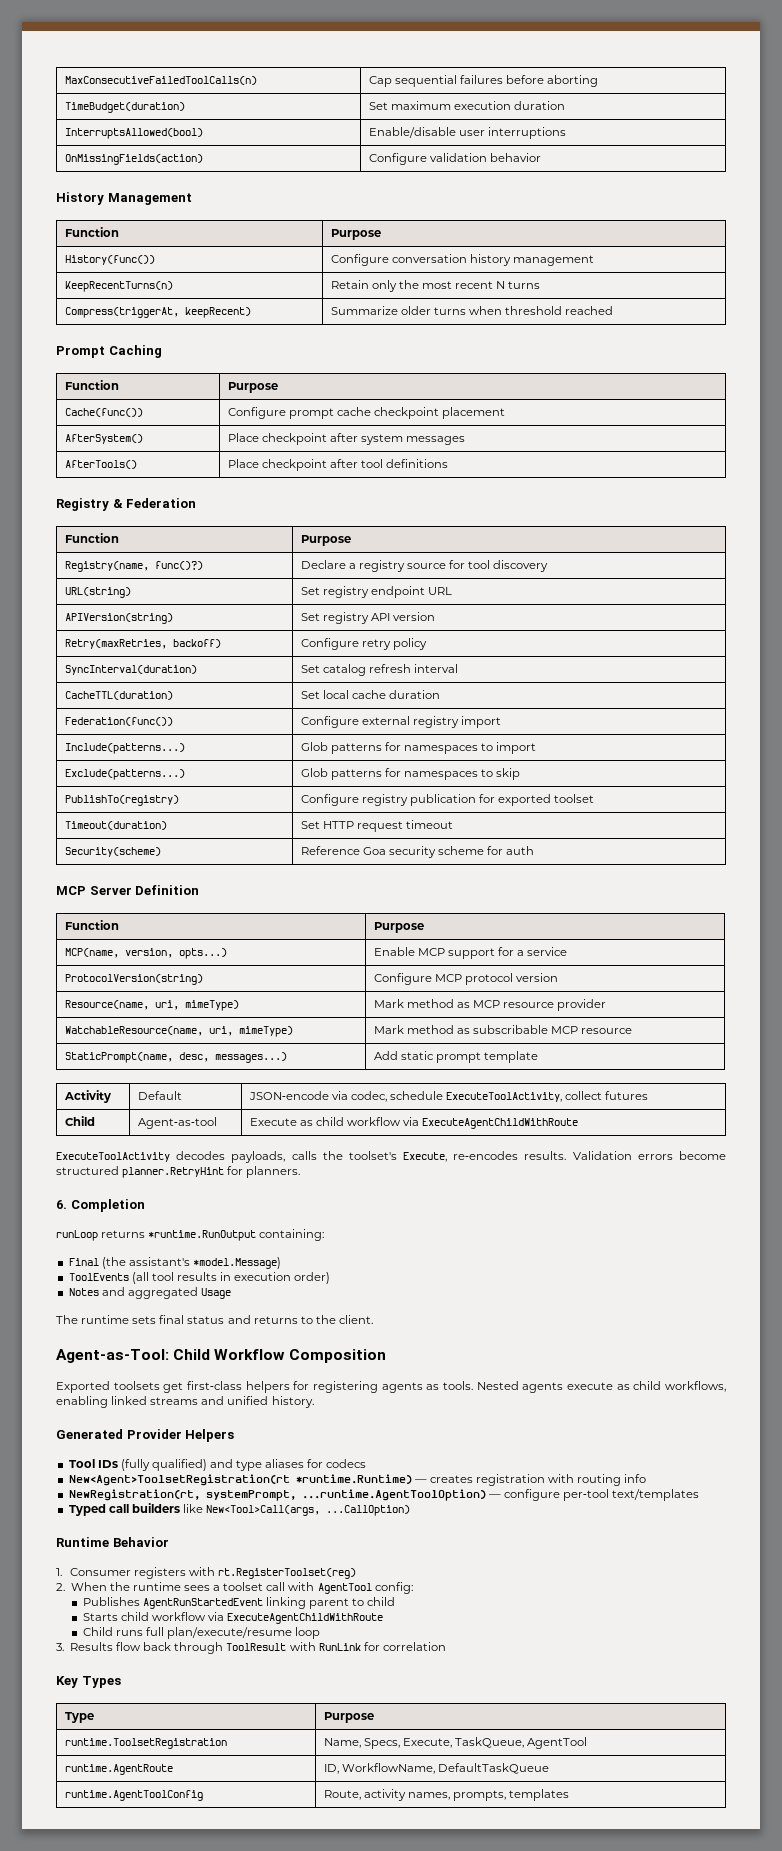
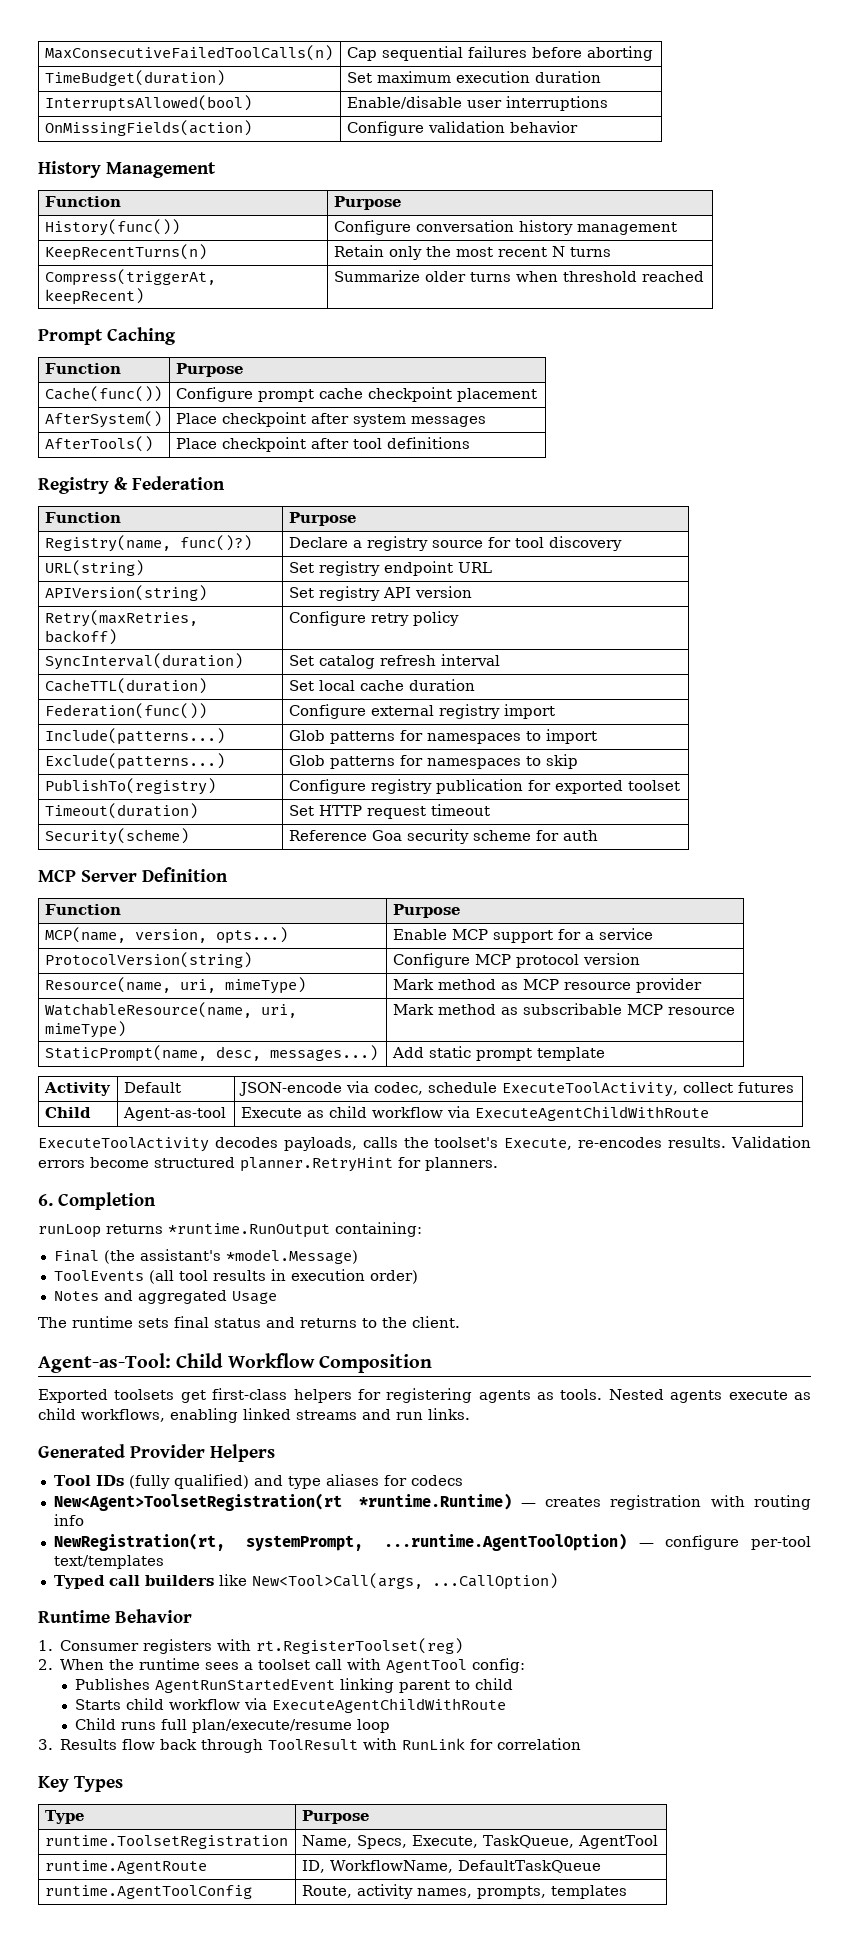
[227,1396,314,1408] unified history. -> [396,1408,470,1420] run links.

